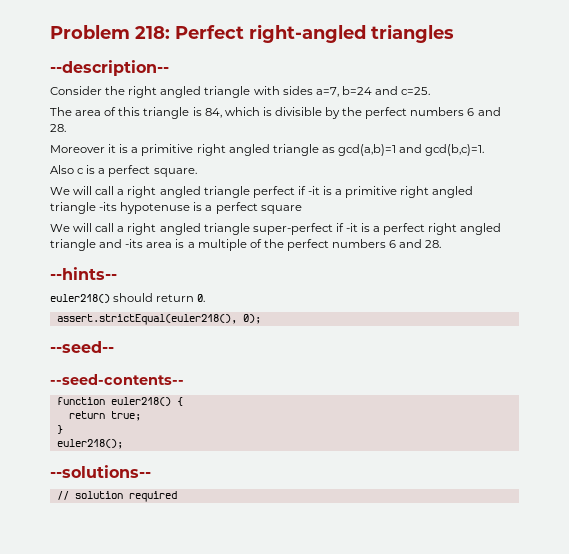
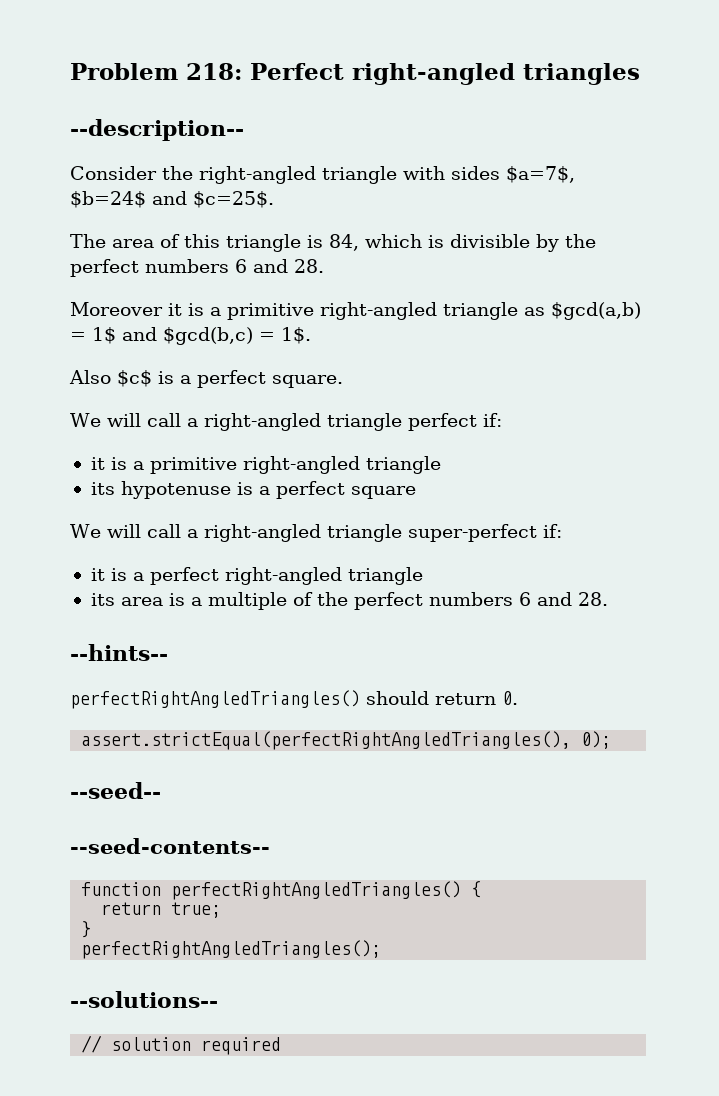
[128,86,202,98] right angled -> [199,166,316,184] right-angled
[315,86,431,97] a=7, b=24 and c=25. -> [506,166,575,183] [70,191,274,208] $a=7$, $b=24$ and $c=25$.
[196,144,485,156] right angled triangle as gcd(a,b)=1 and gcd(b,c)=1. -> [320,302,641,320] [70,327,311,345] right-angled triangle as $gcd(a,b) = 1$ and $gcd(b,c) = 1$.
[77,168,85,174] c -> [117,370,152,387] $c$
[127,186,474,198] [50,202,118,214] right angled triangle perfect if -it is a primitive right angled triangle -its -> [203,413,502,431] [90,456,441,474] [90,482,115,495] right-angled triangle perfect if: // it is a primitive right-angled triangle // its
[127,223,502,235] [50,239,144,251] right angled triangle super-perfect if -it is a perfect right angled triangle and -its -> [203,524,562,542] [90,567,423,585] [90,593,115,606] right-angled triangle super-perfect if: // it is a perfect right-angled triangle // its
[50,294,110,303] euler218() -> [70,690,360,709] perfectRightAngledTriangles()
[56,314,237,325] assert.strictEqual(euler218(), -> [81,731,572,750] assert.strictEqual(perfectRightAngledTriangles(),
[110,397,171,406] euler218() -> [171,881,462,900] perfectRightAngledTriangles()
[56,439,123,449] euler218(); -> [81,940,382,959] perfectRightAngledTriangles();

